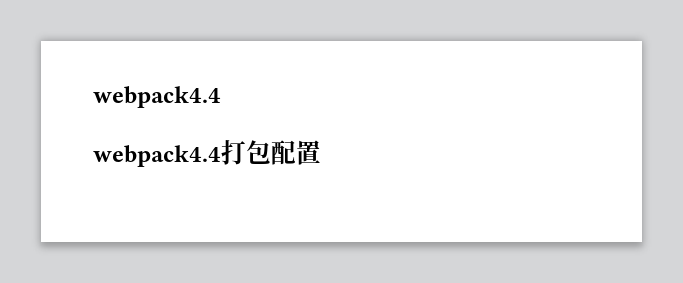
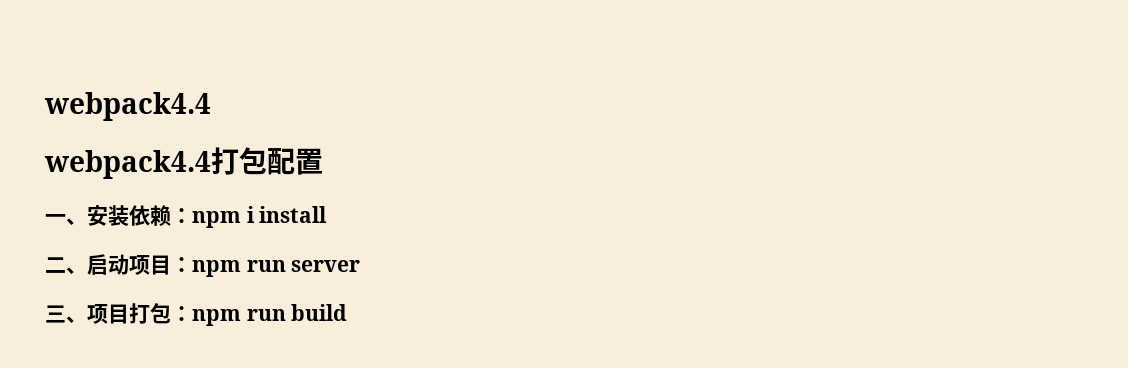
(321, 152) none -> [45,205,328,228] [45,254,361,277] [45,303,348,326] // 一、安装依赖：npm i install // 二、启动项目：npm run server // 三、项目打包：npm run build

